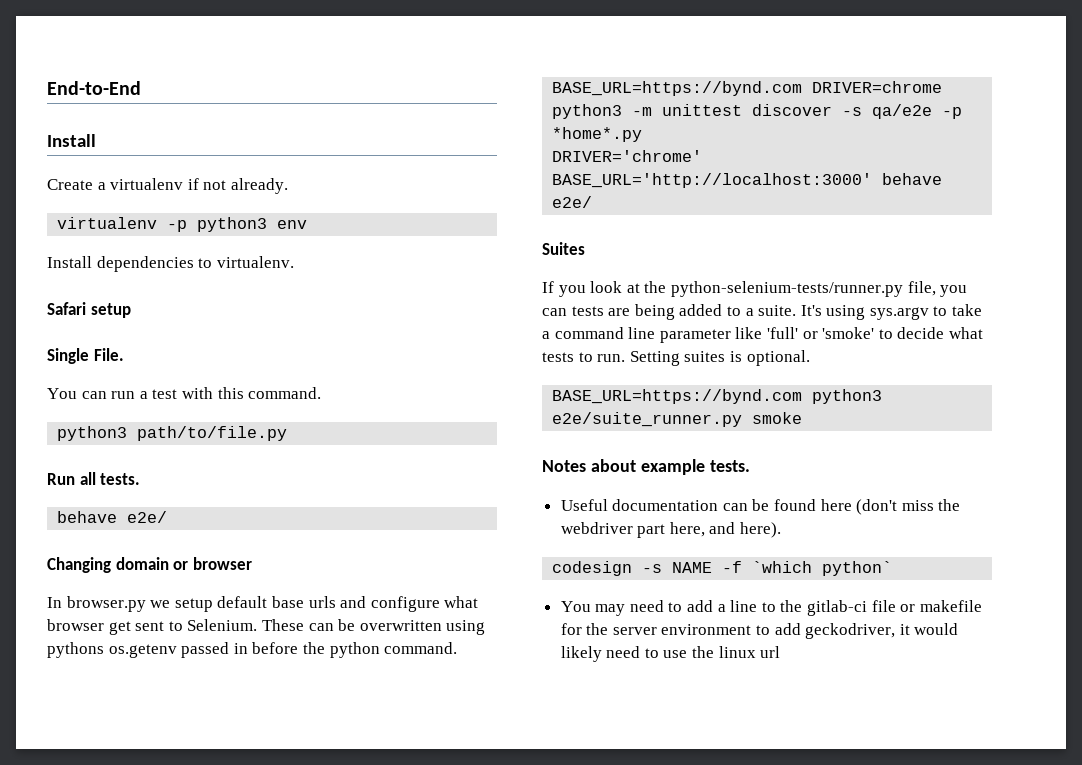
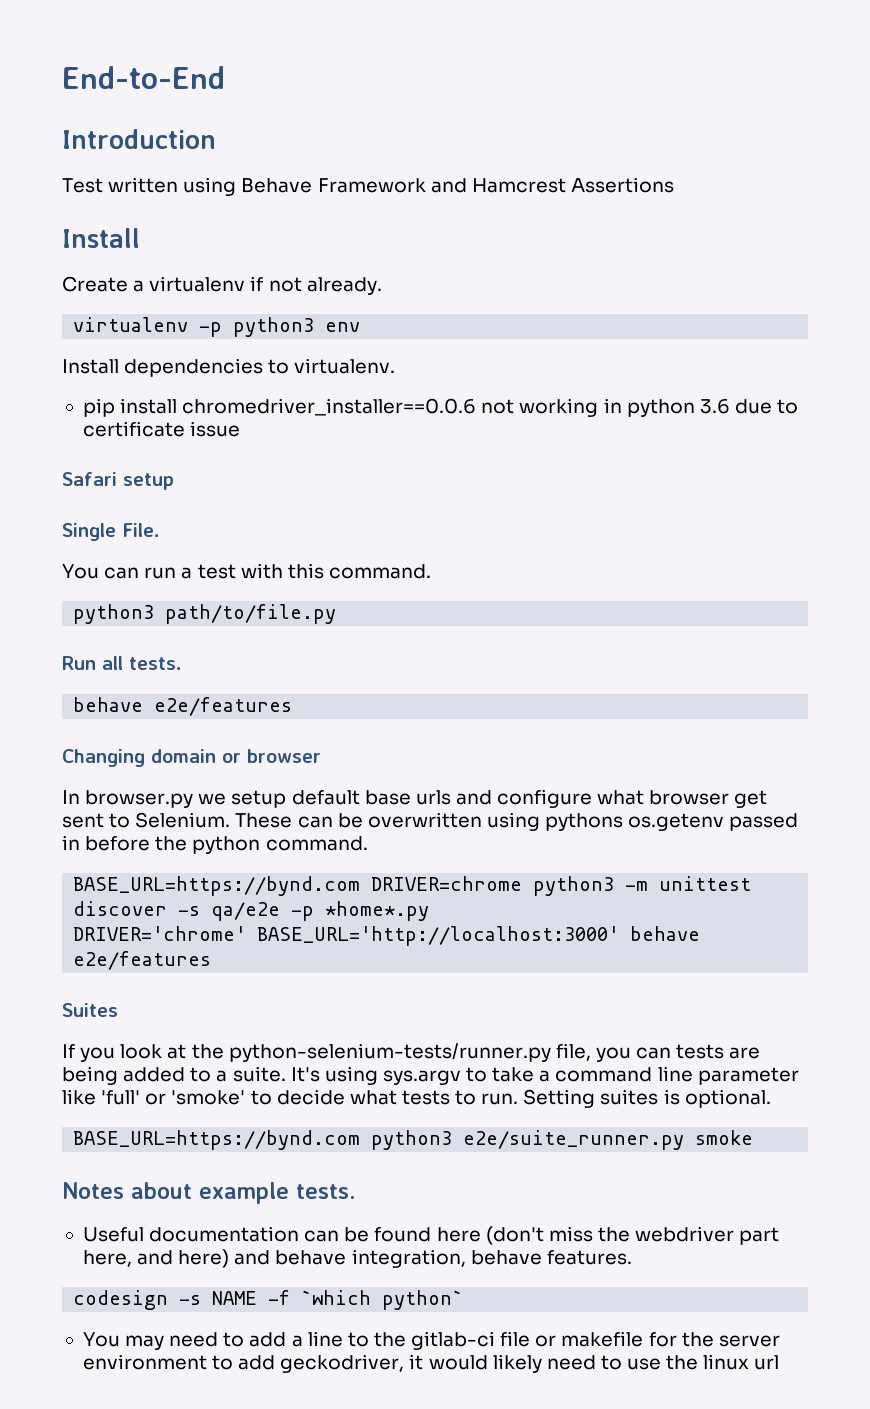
(141, 88) none -> [62,129,216,149] [62,177,674,196] // Introduction // Test written using Behave Framework and Hamcrest Assertions
(294, 262) none -> [82,398,799,417] [82,421,241,437] // pip install chromedriver_installer==0.0.6 not working in python 3.6 due to certificate issue
[127,511,168,523] e2e/ -> [154,697,293,716] e2e/features
[552,196,593,208] e2e/ -> [73,951,212,970] e2e/features
[740,522,782,538] here). -> [178,1249,632,1268] here) and behave integration, behave features.

